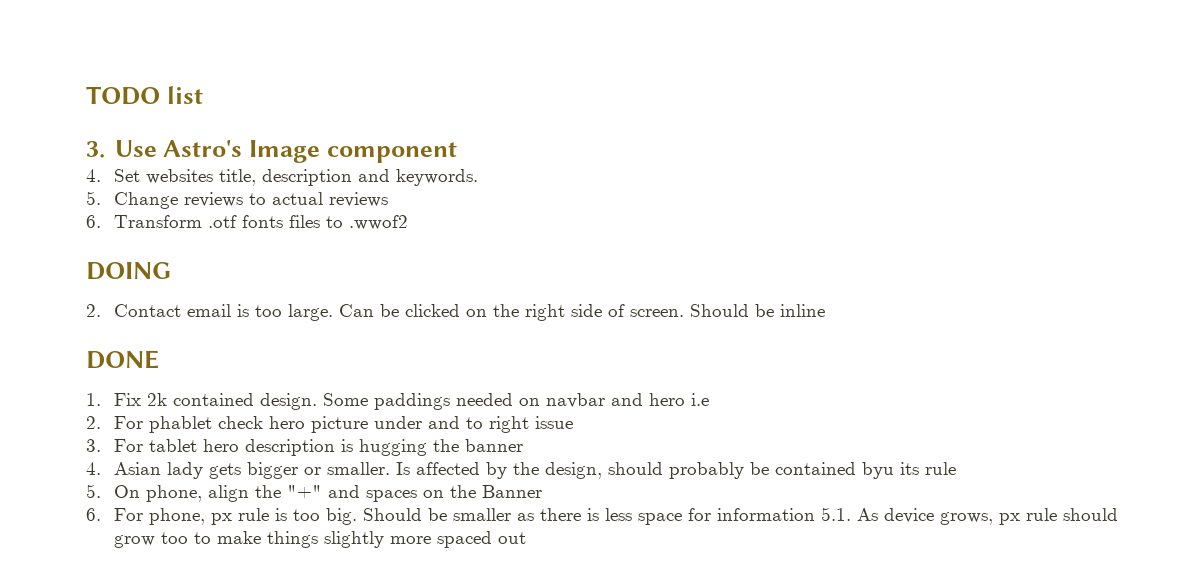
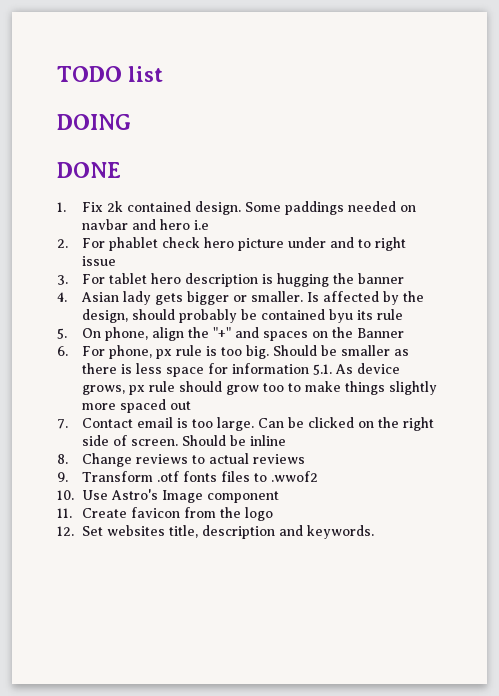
[86,140,458,163] [86,169,478,186] [86,191,388,209] [86,215,408,230] [86,262,171,280] [86,304,825,321] 3. Use Astro's Image component // 4. Set websites title, description and keywords. // 5. Change reviews to actual reviews // 6. Transform .otf fonts files to .wwof2 // DOING // 2. Contact email is too large. Can be clicked on the right side of screen. Should be inline -> [57,114,131,130] DOING
(526, 538) none -> [57,417,434,431] [81,435,286,446] [57,453,305,467] [57,471,318,482] [57,489,279,503] [57,507,273,521] [57,525,374,539] // 7. Contact email is too large. Can be clicked on the right side of screen. Should be inline // 8. Change reviews to actual reviews // 9. Transform .otf fonts files to .wwof2 // 10. Use Astro's Image component // 11. Create favicon from the logo // 12. Set websites title, description and keywords.

